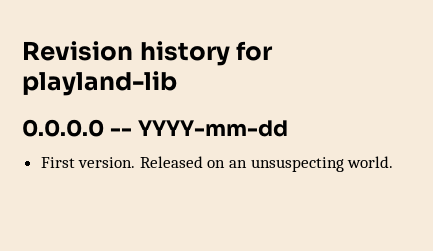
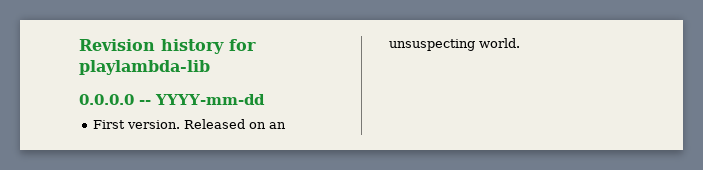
[22,71,177,96] playland-lib -> [79,60,210,75] playlambda-lib

